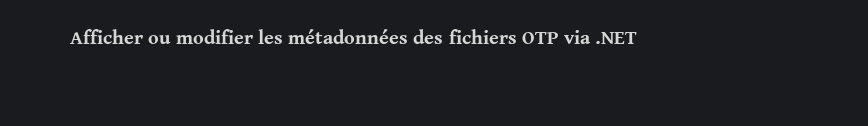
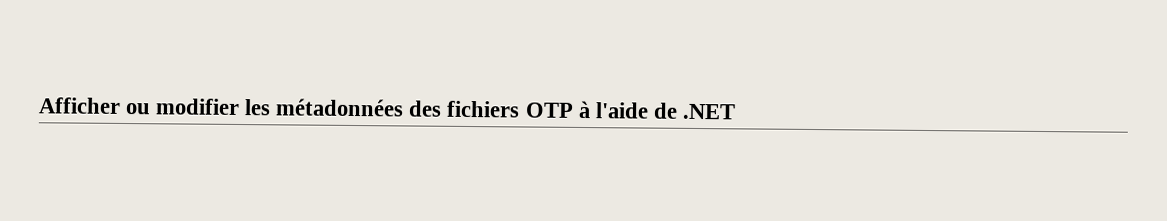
[564,30,592,44] via -> [577,100,678,119] à l'aide de

